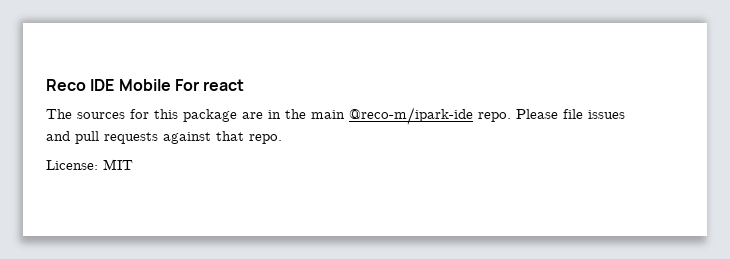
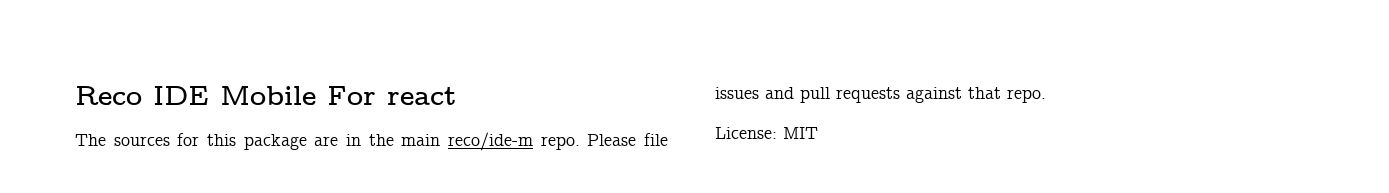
[349,107,473,125] @reco-m/ipark-ide -> [448,132,533,151] reco/ide-m

